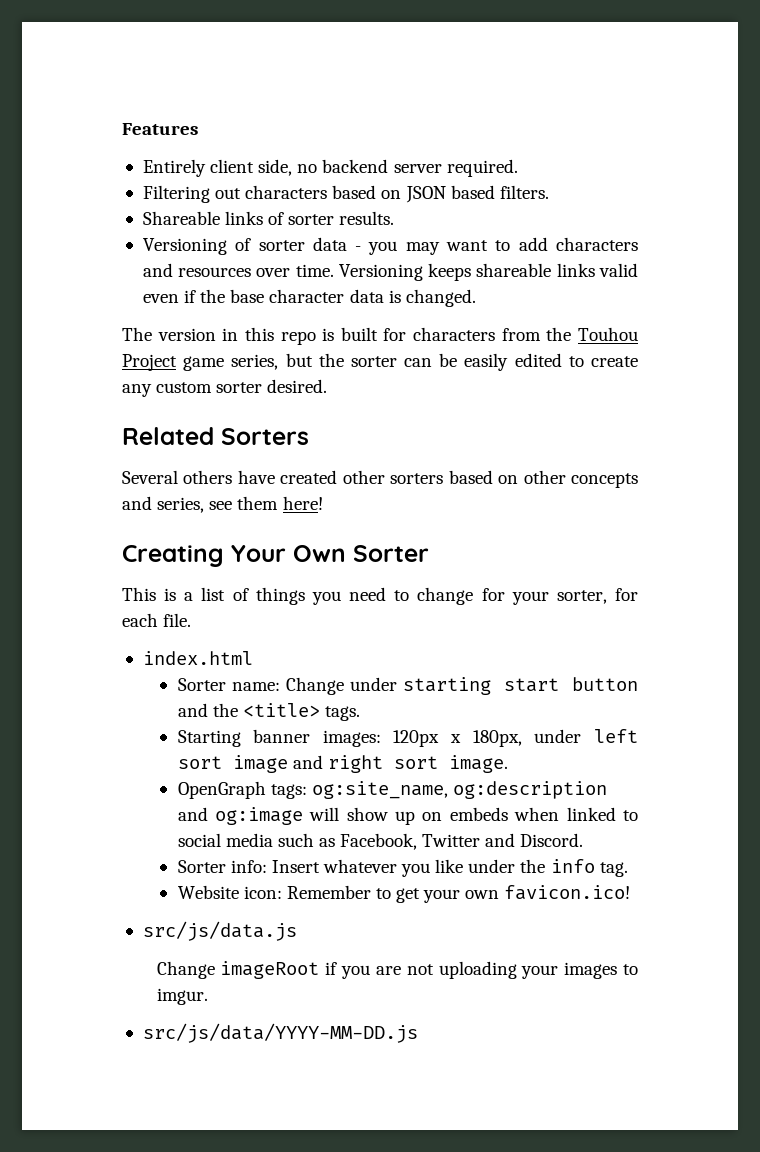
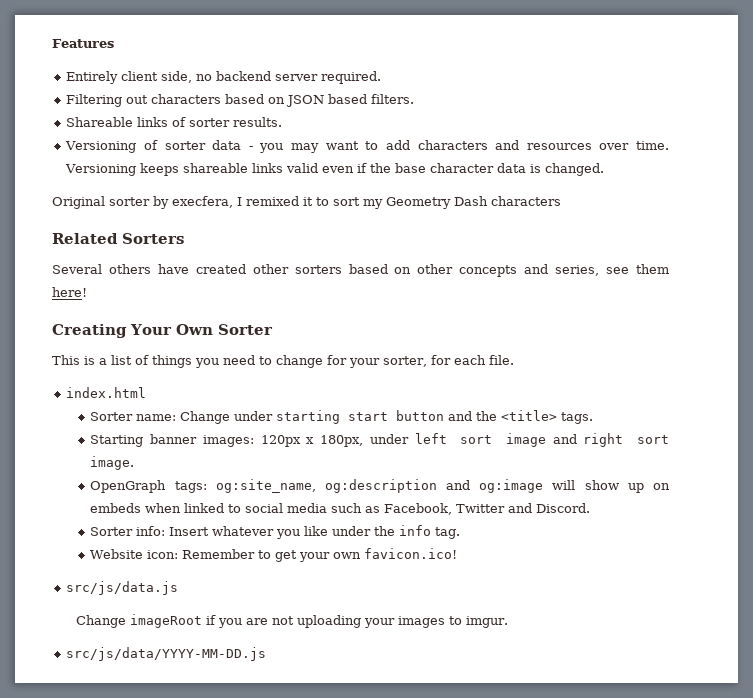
[122,327,638,345] [122,353,638,371] [122,379,328,397] The version in this repo is built for characters from the Touhou Project game series, but the sorter can be easily edited to create any custom sorter desired. -> [52,196,561,209] Original sorter by execfera, I remixed it to sort my Geometry Dash characters

